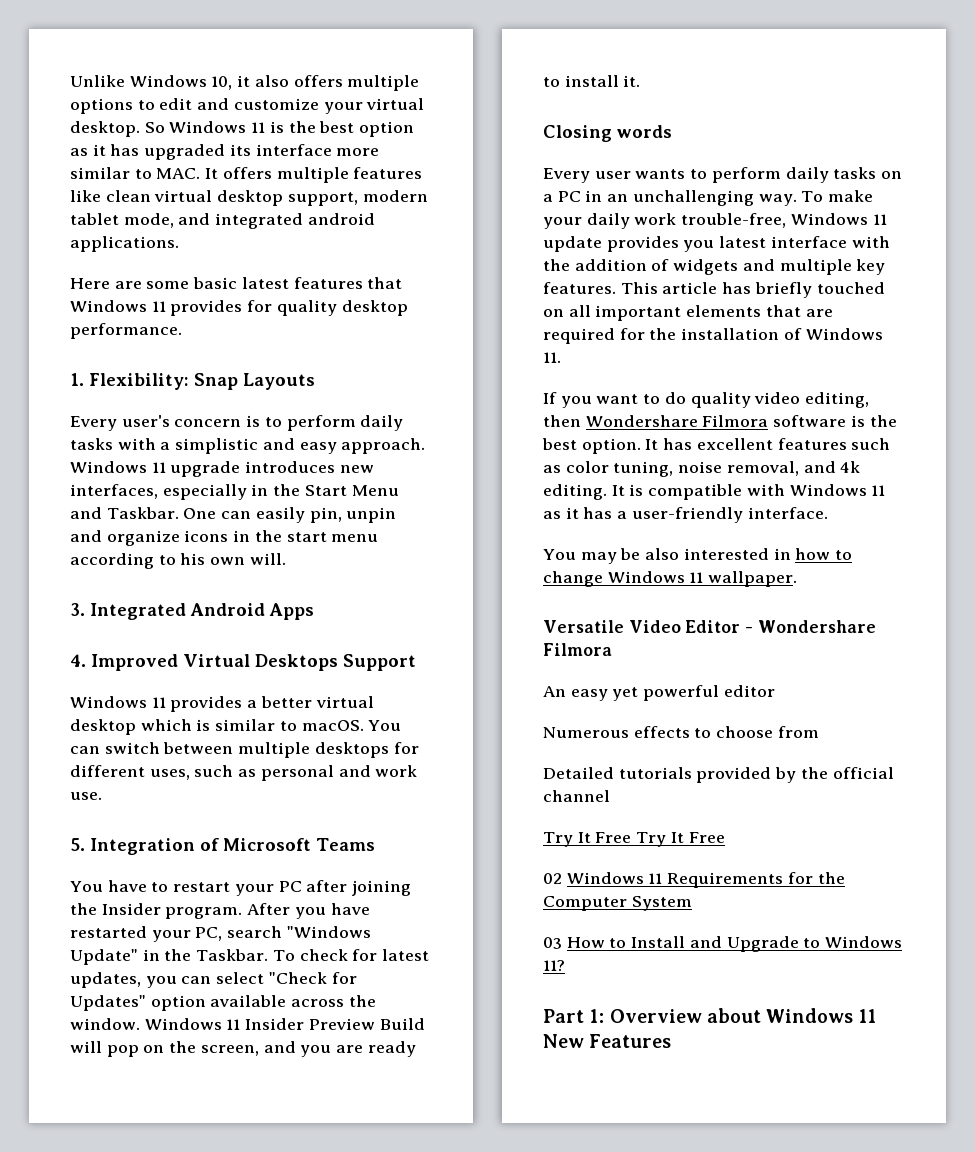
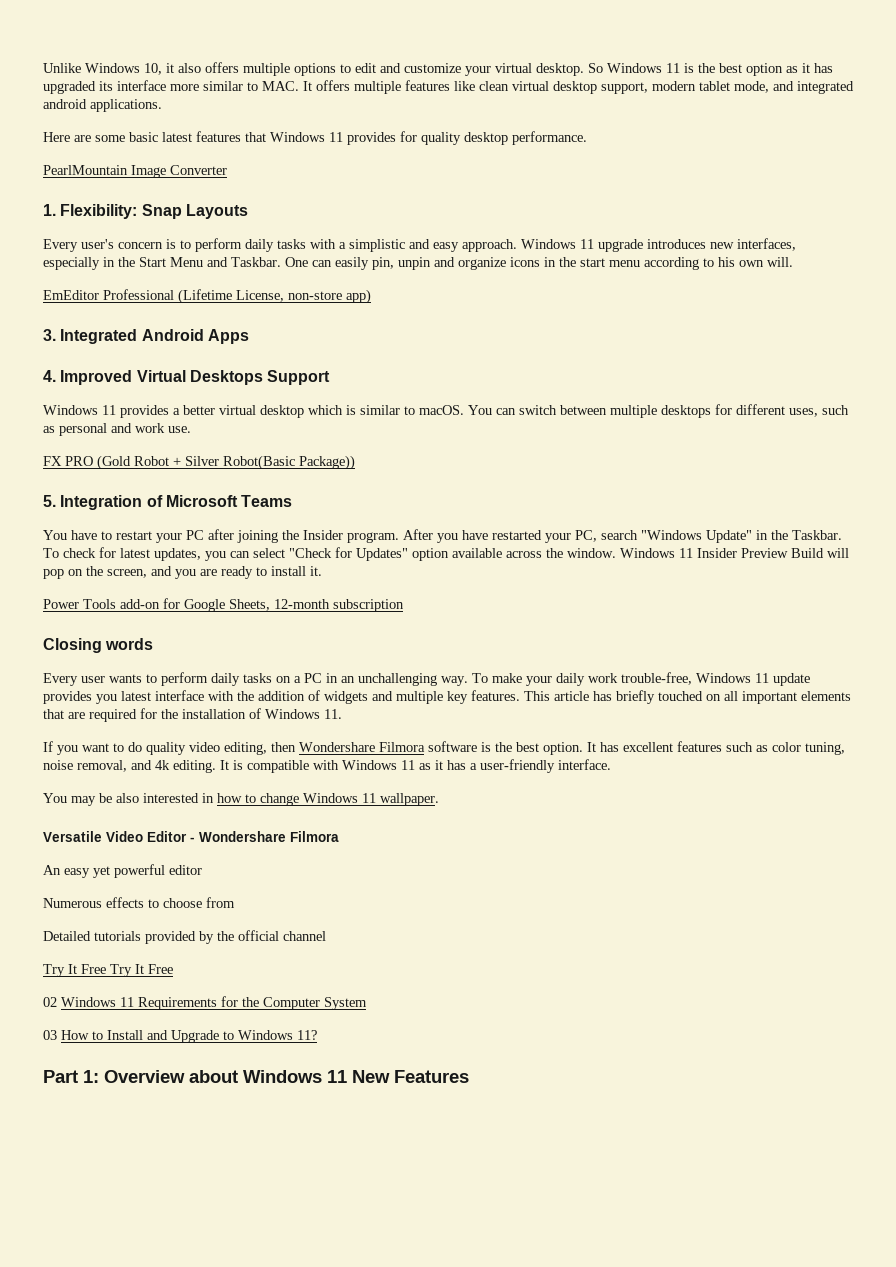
(182, 331) none -> [43,165,227,178] // PearlMountain Image Converter
(286, 559) none -> [43,289,371,304] // EmEditor Professional (Lifetime License, non-store app)
(102, 796) none -> [43,455,355,470] // FX PRO (Gold Robot + Silver Robot(Basic Package))
(641, 81) none -> [43,598,404,612] // Power Tools add-on for Google Sheets, 12-month subscription

